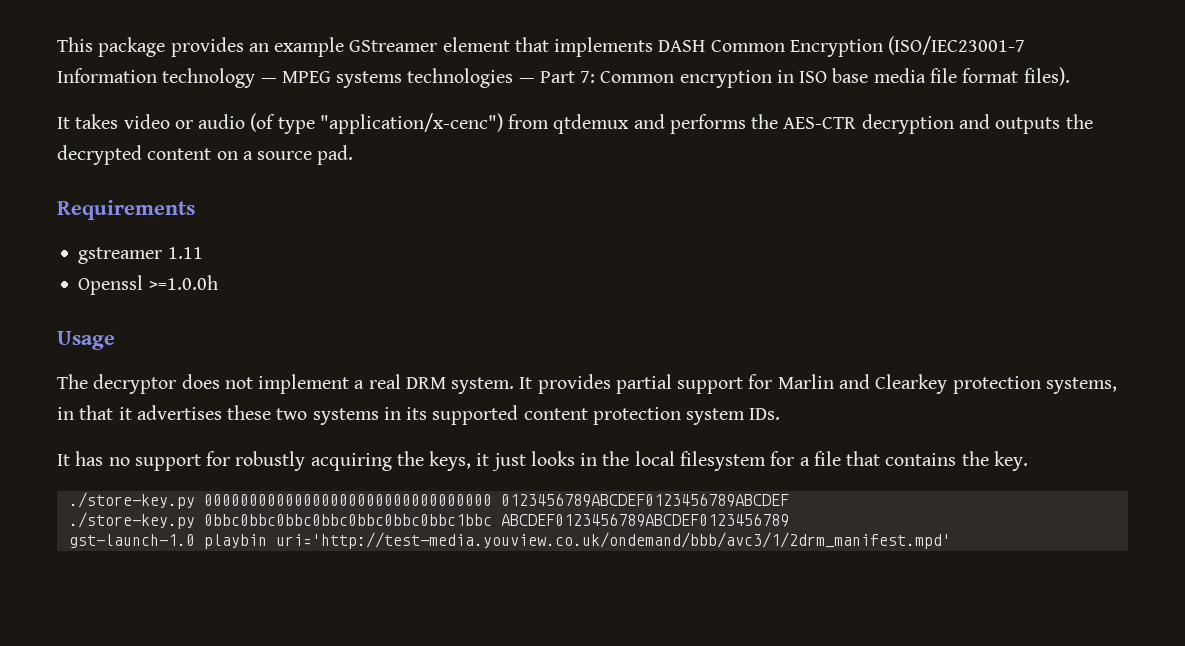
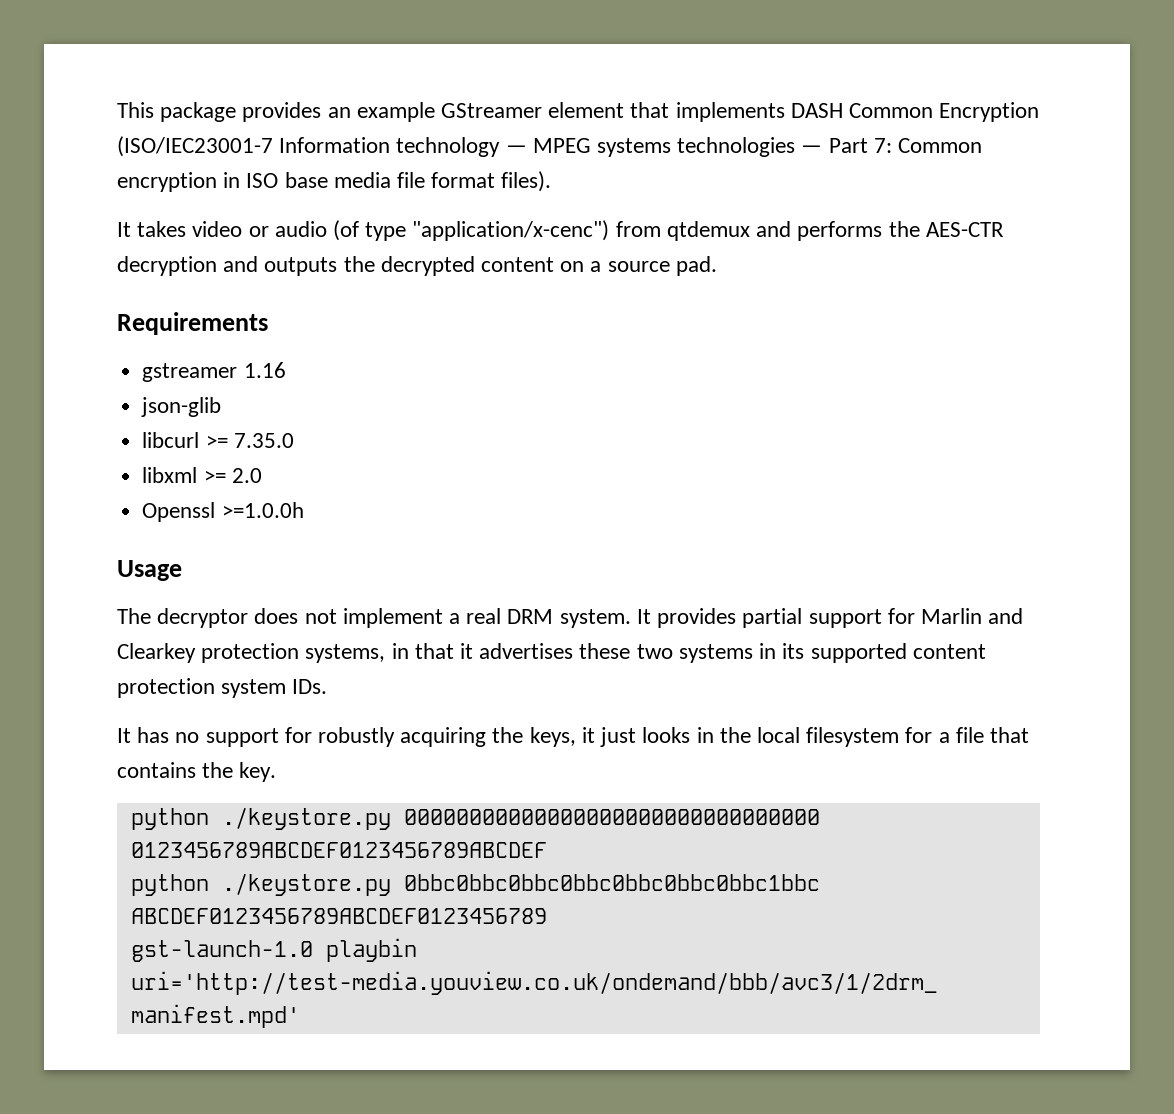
[167,247,203,259] 1.11 -> [243,362,286,378] [141,397,222,417] [142,432,294,448] [142,467,262,483] 1.16 // json-glib // libcurl >= 7.35.0 // libxml >= 2.0
[68,492,195,509] ./store-key.py -> [130,807,391,830] python ./keystore.py
[68,512,195,529] ./store-key.py -> [130,873,391,896] python ./keystore.py

